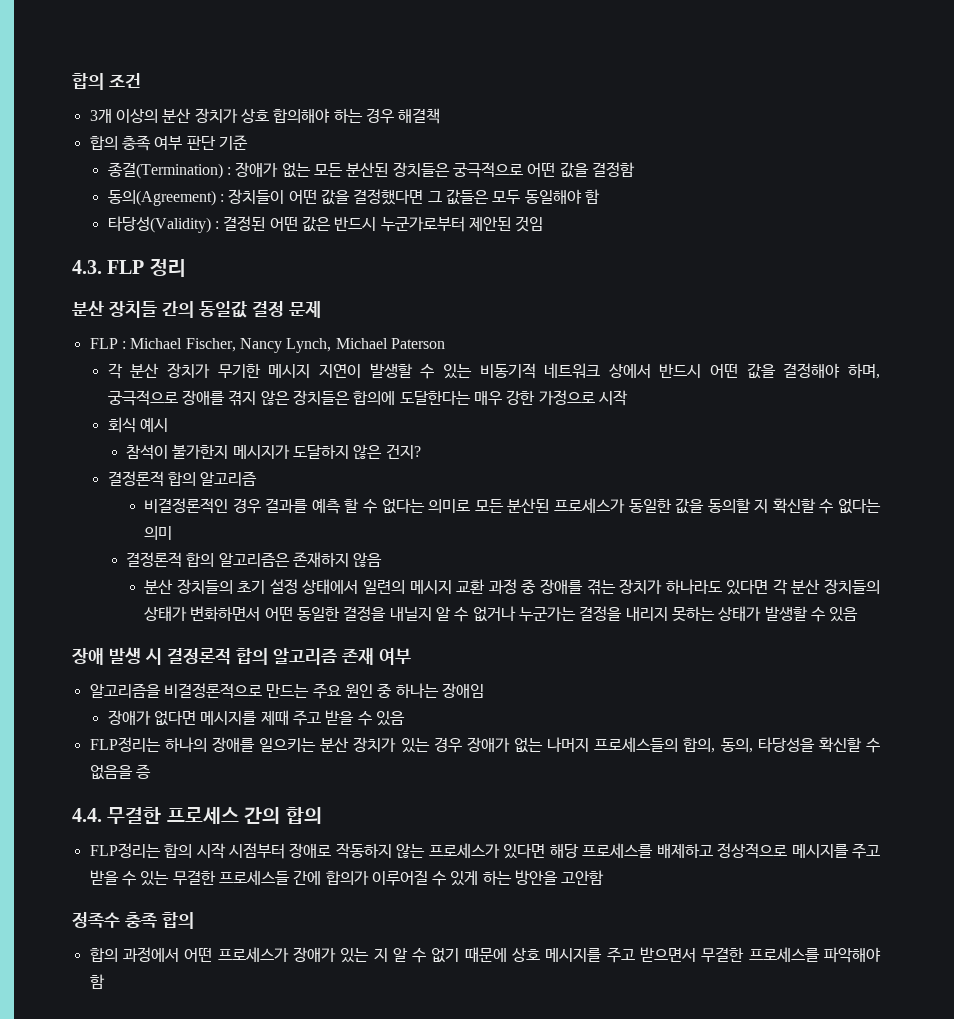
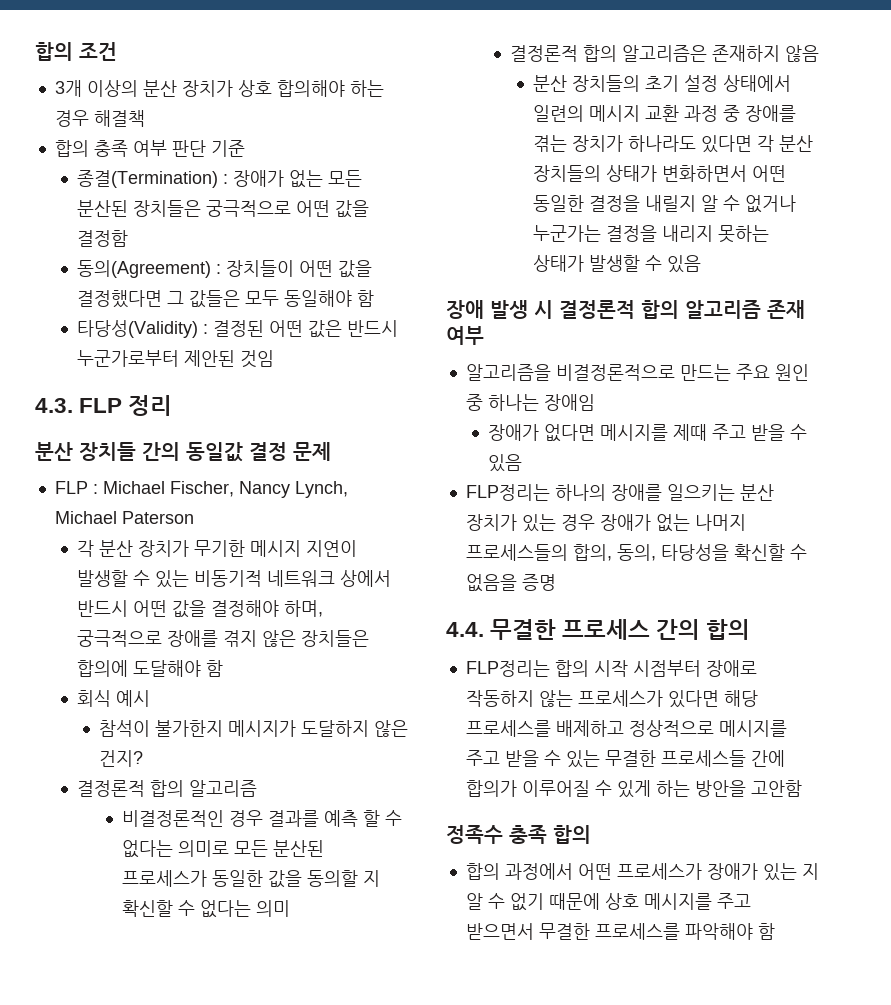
[399,390,628,406] 도달한다는 매우 강한 가정으로 시작 -> [133,660,224,677] 도달해야 함
[389,607,432,621] 내닐지 -> [644,195,696,212] 내릴지
[135,764,151,779] 증 -> [521,574,556,591] 증명

